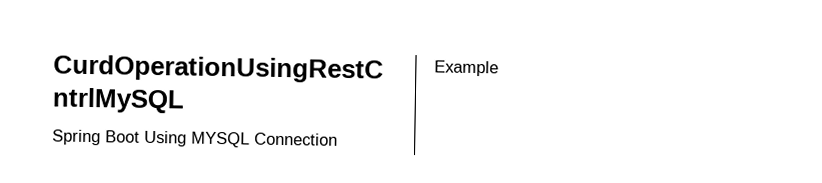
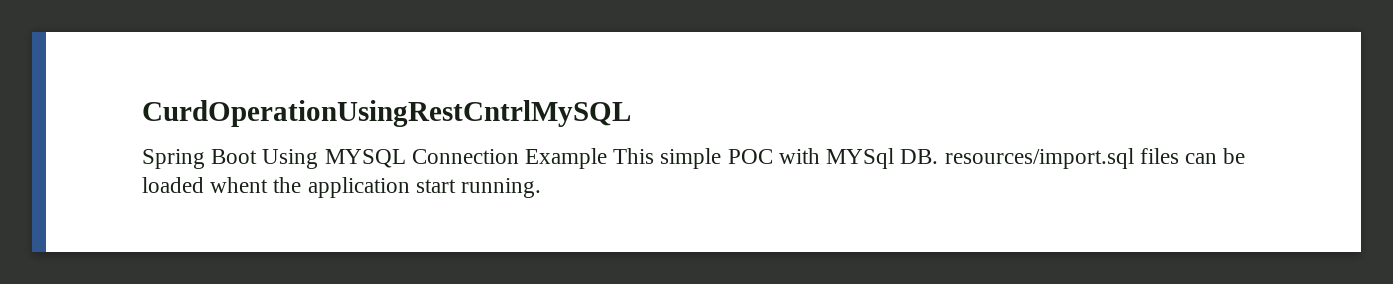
(499, 68) none -> [613,148,1246,169] [142,177,542,198] This simple POC with MYSql DB. resources/import.sql files can be loaded whent the application start running.

